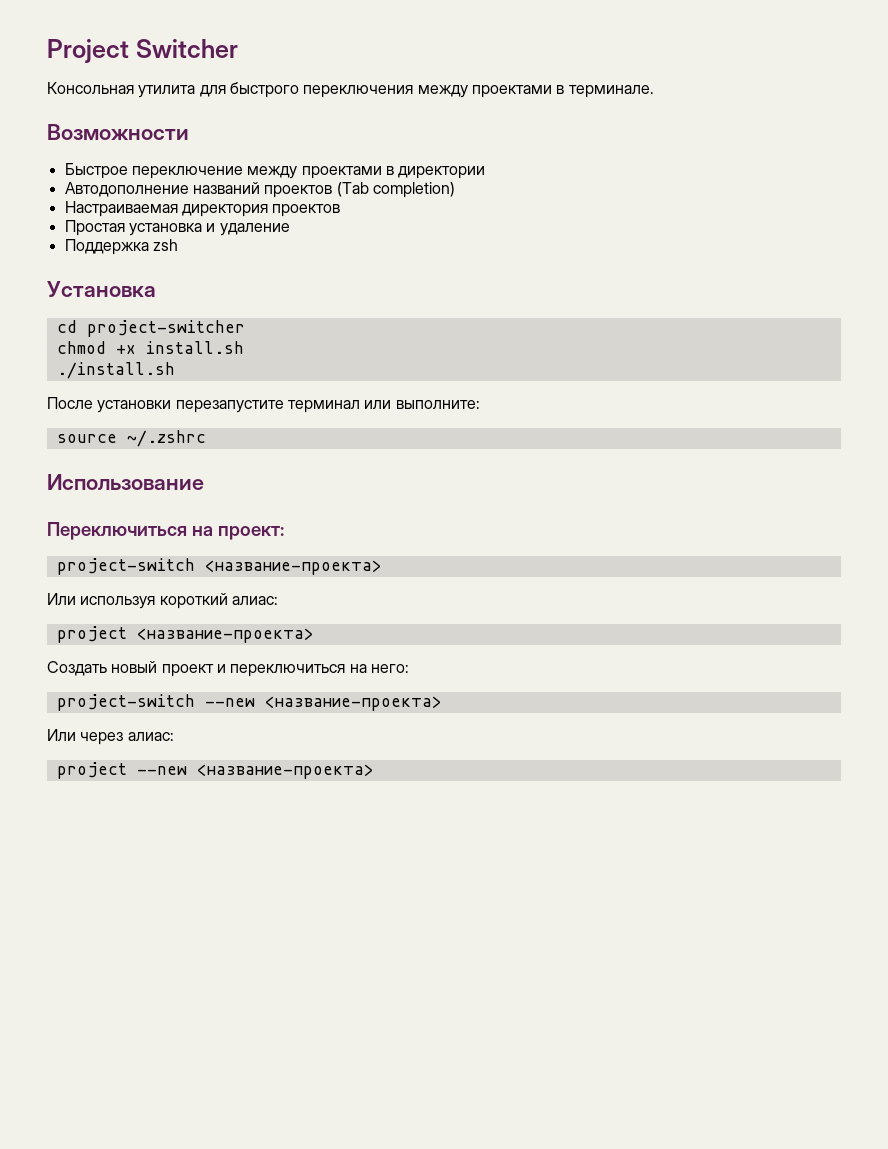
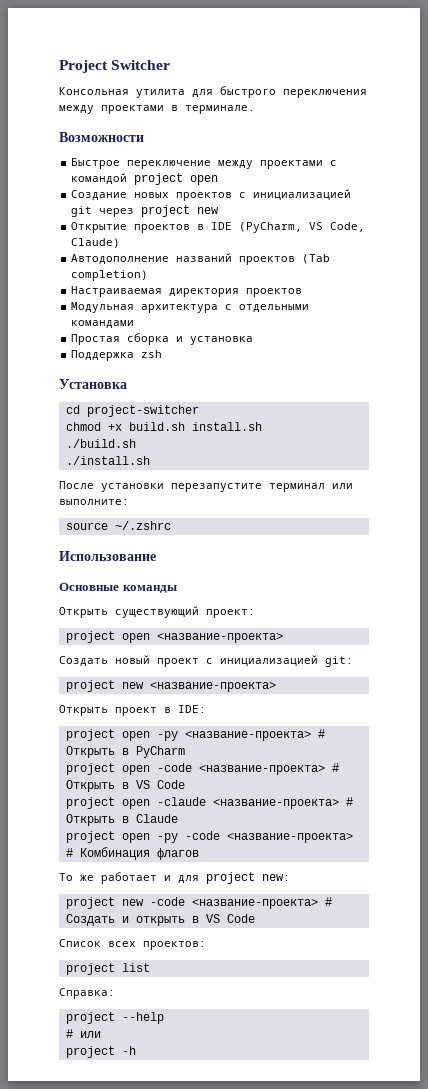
[385,166,486,179] в директории -> [330,160,338,166] [71,173,219,185] [71,189,352,201] [71,205,220,217] [71,222,366,233] [71,238,121,248] с командой project open // Создание новых проектов с инициализацией git через project new // Открытие проектов в IDE (PyCharm, VS Code, Claude)
(341, 210) none -> [71,302,310,313] [71,320,135,329] // Модульная архитектура с отдельными командами
(125, 228) none -> [127,333,184,345] сборка и
[206,223,290,236] и удаление -> (254, 340) none
(136, 349) none -> [128,422,185,431] build.sh
(244, 347) none -> [65,439,136,448] // ./build.sh
[47,522,284,540] [56,558,382,575] [47,593,278,609] [56,626,127,643] Переключиться на проект: // project-switch <название-проекта> // Или используя короткий алиас: // project -> [59,583,177,593] [59,606,255,618] [65,631,150,643] Основные команды // Открыть существующий проект: // project open
[216,664,409,677] [56,694,442,711] [47,729,174,745] [56,762,374,779] и переключиться на него: // project-switch --new <название-проекта> // Или через алиас: // project --new <название-проекта> -> [206,655,353,667] [65,680,276,692] [59,705,206,716] [65,729,325,741] [65,746,185,758] [65,763,339,775] [65,780,185,792] [65,797,353,809] [65,814,178,826] [65,831,353,843] [65,847,199,860] [59,872,290,884] [65,897,332,909] [65,914,255,926] [59,939,206,950] [65,963,150,975] [59,988,115,999] [65,1012,164,1024] [65,1029,101,1038] [65,1046,136,1058] с инициализацией git: // project new <название-проекта> // Открыть проект в IDE: // project open -py <название-проекта> # Открыть в PyCharm // project open -code <название-проекта> # Открыть в VS Code // project open -claude <название-проекта> # Открыть в Claude // project open -py -code <название-проекта> # Комбинация флагов // То же работает и для project new: // project new -code <название-проекта> # Создать и открыть в VS Code // Список всех проектов: // project list // Справка: // project --help // # или // project -h

